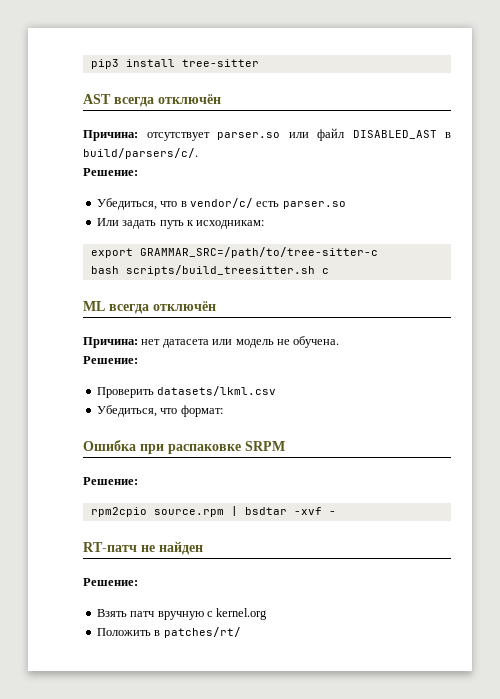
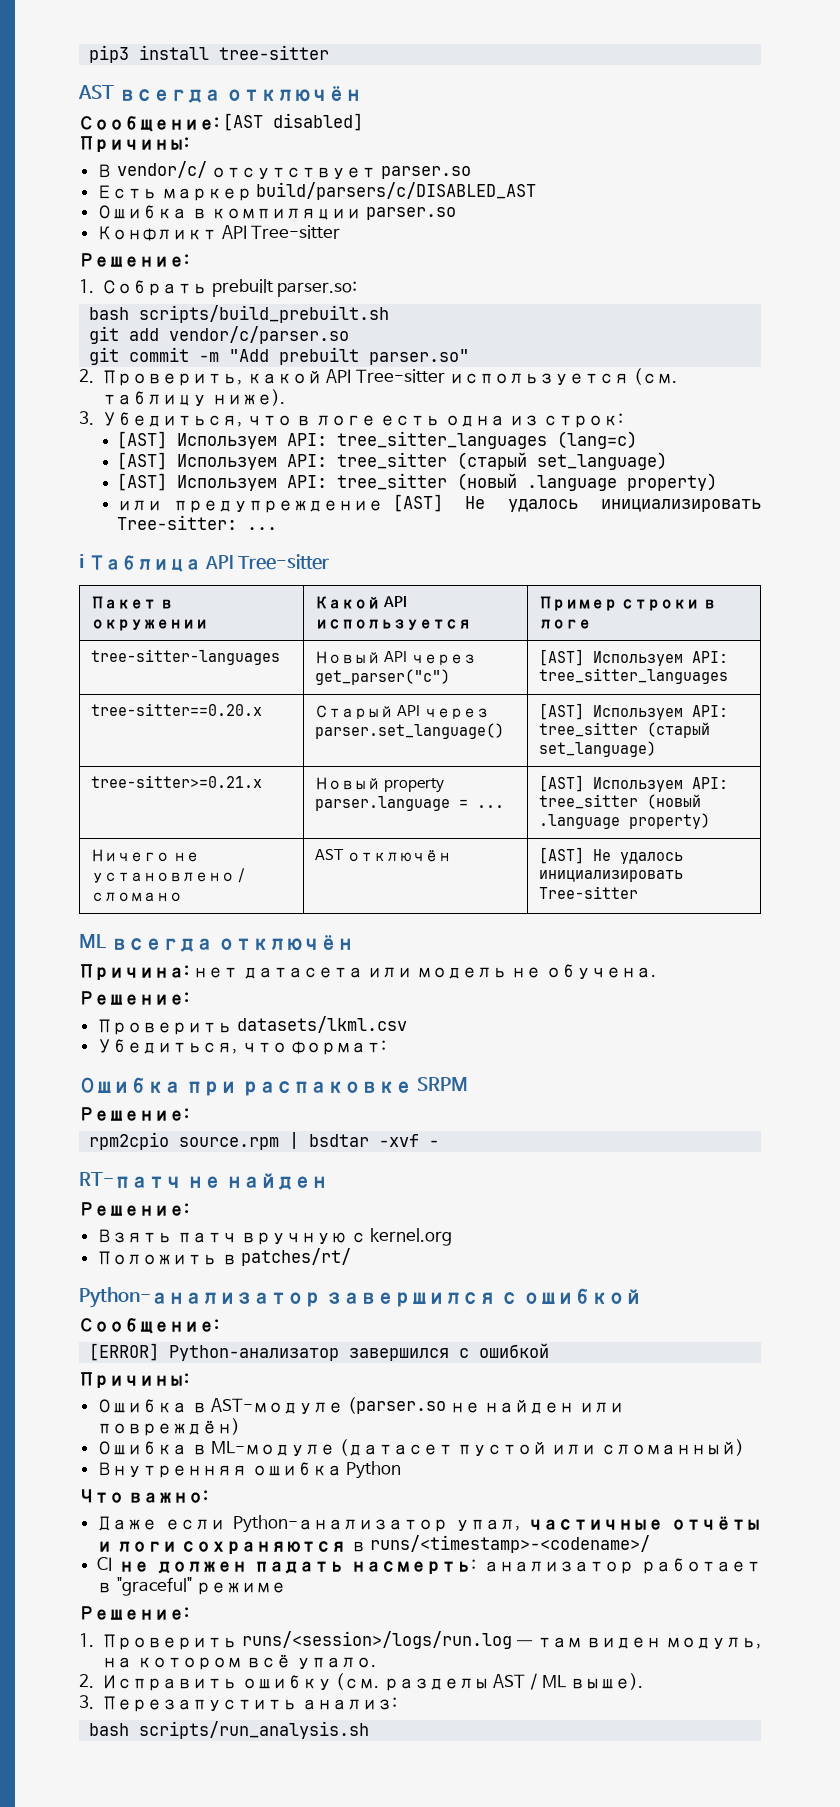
[83,128,451,141] [83,148,198,159] [83,168,138,176] [96,198,346,210] [96,218,265,229] [90,247,378,258] [90,265,329,276] Причина: отсутствует parser.so или файл DISABLED_AST в build/parsers/c/. // Решение: // Убедиться, что в vendor/c/ есть parser.so // Или задать путь к исходникам: // export GRAMMAR_SRC=/path/to/tree-sitter-c // bash scripts/build_treesitter.sh c -> [79,113,364,132] [79,136,189,152] [97,161,471,180] [97,182,537,201] [97,205,456,220] [97,225,341,241] [79,253,189,267] [79,279,358,297] [88,305,389,323] [88,326,349,344] [88,347,469,365] [79,368,677,386] [102,389,285,407] [79,411,624,428] [117,431,638,449] [117,452,668,470] [117,473,718,491] [117,494,761,513] [117,515,278,530] [79,554,329,572] [91,596,174,609] [91,619,209,631] [315,596,408,609] [315,619,472,630] [539,596,717,611] [539,619,592,629] [91,649,281,665] [315,651,477,665] [315,669,451,685] [539,649,729,666] [539,668,729,684] [91,703,263,716] [315,705,490,719] [315,723,505,739] [539,703,729,720] [539,722,711,738] [539,741,657,757] [91,775,263,788] [315,777,445,793] [315,796,505,811] [539,775,729,792] [539,794,702,809] [539,813,711,829] [91,849,200,862] [91,868,246,883] [91,892,183,902] [315,849,452,862] [539,847,684,864] [539,870,684,882] [539,886,639,899] Сообщение: [AST disabled] // Причины: // В vendor/c/ отсутствует parser.so // Есть маркер build/parsers/c/DISABLED_AST // Ошибка в компиляции parser.so // Конфликт API Tree-sitter // Решение: // 1. Собрать prebuilt parser.so: // bash scripts/build_prebuilt.sh // git add vendor/c/parser.so // git commit -m "Add prebuilt parser.so" // 2. Проверить, какой API Tree-sitter используется (см. таблицу ниже). // 3. Убедиться, что в логе есть одна из строк: // [AST] Используем API: tree_sitter_languages (lang=c) // [AST] Используем API: tree_sitter (старый set_language) // [AST] Используем API: tree_sitter (новый .language property) // или предупреждение [AST] Не удалось инициализировать Tree-sitter: ... // ℹ Таблица API Tree-sitter // Пакет в окружении | Какой API используется | Пример строки в логе // tree-sitter-languages | Новый API через get_parser("c") | [AST] Используем API: tree_sitter_languages // tree-sitter==0.20.x | Старый API через parser.set_language() | [AST] Используем API: tree_sitter (старый set_language) // tree-sitter>=0.21.x | Новый property parser.language = ... | [AST] Используем API: tree_sitter (новый .language property) // Ничего не установлено / сломано | AST отключён | [AST] Не удалось инициализировать Tree-sitter
(241, 632) none -> [79,1287,643,1308] [79,1318,219,1334] [88,1343,549,1361] [79,1372,189,1388] [97,1397,624,1415] [97,1418,241,1436] [97,1439,744,1457] [97,1461,402,1479] [79,1489,209,1503] [97,1515,761,1533] [97,1535,650,1554] [97,1557,761,1574] [97,1577,287,1596] [79,1606,189,1620] [79,1631,761,1650] [102,1654,376,1670] [79,1673,644,1691] [79,1695,397,1712] [88,1721,369,1739] // Python-анализатор завершился с ошибкой // Сообщение: // [ERROR] Python-анализатор завершился с ошибкой // Причины: // Ошибка в AST-модуле (parser.so не найден или повреждён) // Ошибка в ML-модуле (датасет пустой или сломанный) // Внутренняя ошибка Python // Что важно: // Даже если Python-анализатор упал, частичные отчёты и логи сохраняются в runs/<timestamp>-<codename>/ // CI не должен падать насмерть: анализатор работает в "graceful" режиме // Решение: // 1. Проверить runs/<session>/logs/run.log — там виден модуль, на котором всё упало. // 2. Исправить ошибку (см. разделы AST / ML выше). // 3. Перезапустить анализ: // bash scripts/run_analysis.sh

